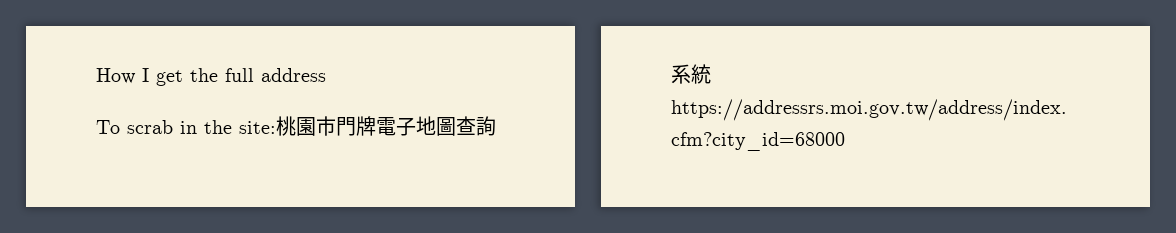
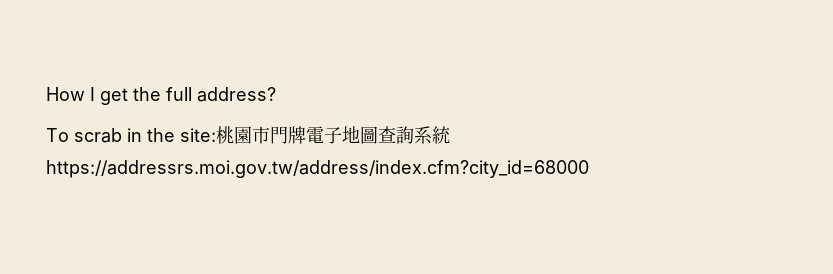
[261,68,326,82] address -> [197,87,276,102] address?

